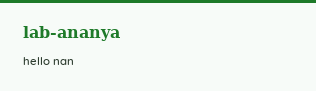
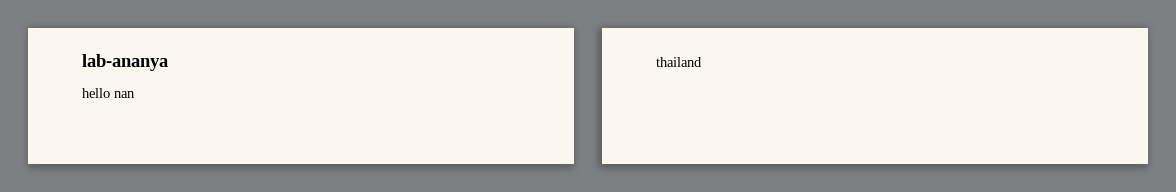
(75, 62) none -> [656,57,702,67] // thailand

